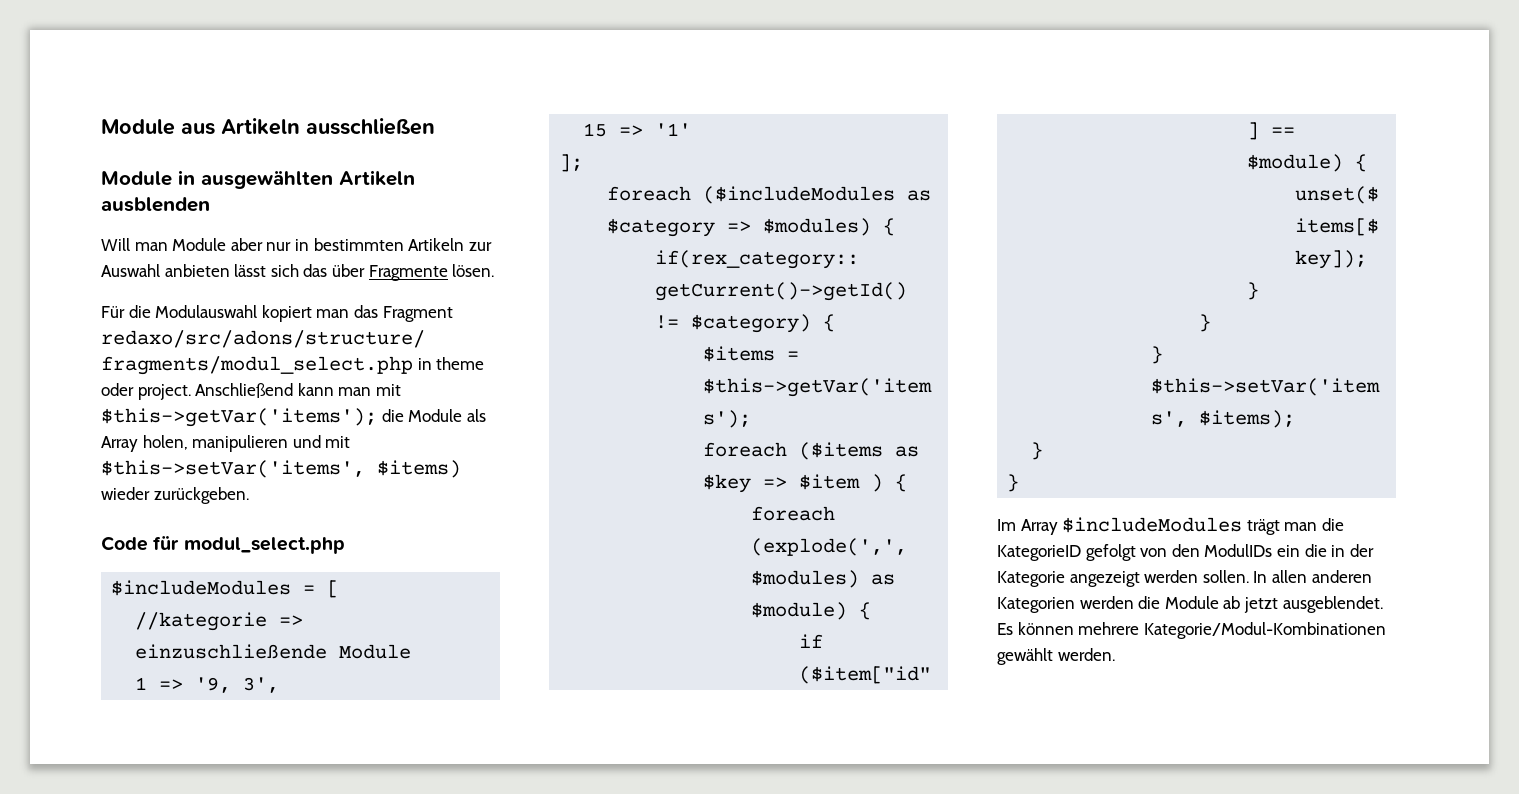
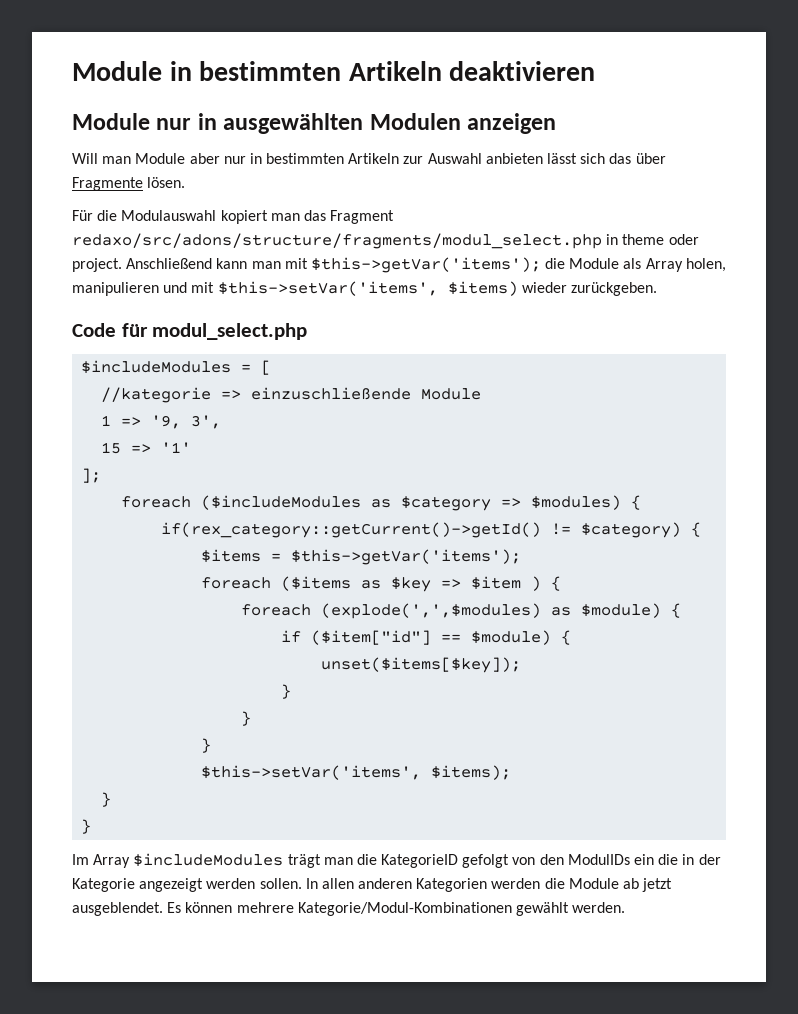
[101,118,435,135] [101,171,172,186] Module aus Artikeln ausschließen // Module -> [72,61,596,81] [72,113,192,130] Module in bestimmten Artikeln deaktivieren // Module nur
[339,170,415,186] [101,197,210,212] Artikeln ausblenden -> [369,113,557,134] Modulen anzeigen

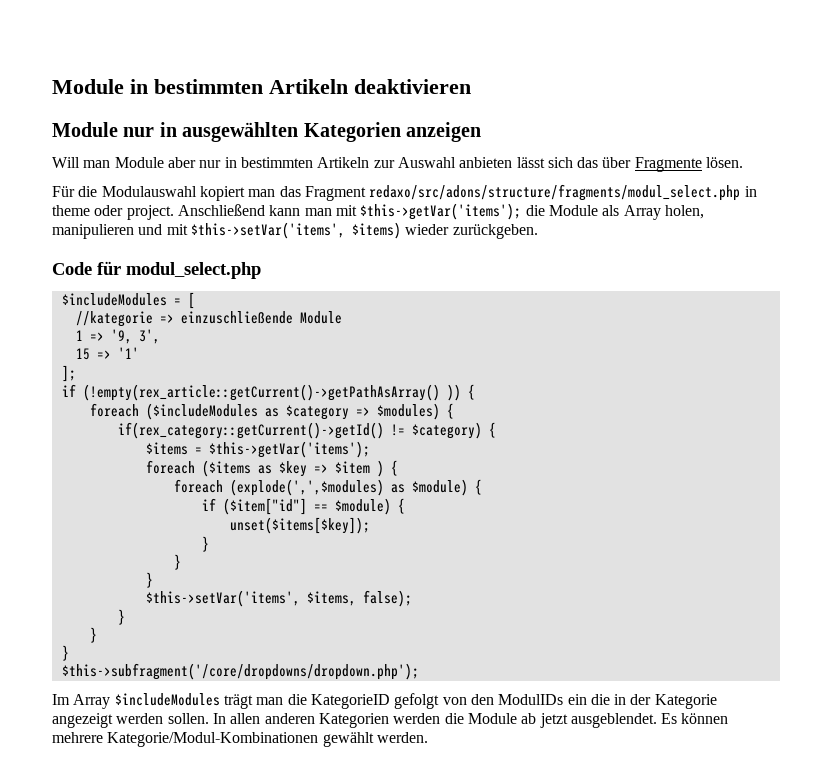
[369,113,461,130] Modulen -> [303,122,401,142] Kategorien
(102, 475) none -> [61,384,475,401] // if (!empty(rex_article::getCurrent()->getPathAsArray() )) {
[431,765,512,780] [101,792,112,807] [81,819,92,834] $items); // } // } -> [306,590,412,607] [117,609,125,625] [89,627,97,643] [61,645,69,661] [61,663,419,680] $items, false); // } // } // } // $this->subfragment('/core/dropdowns/dropdown.php');

